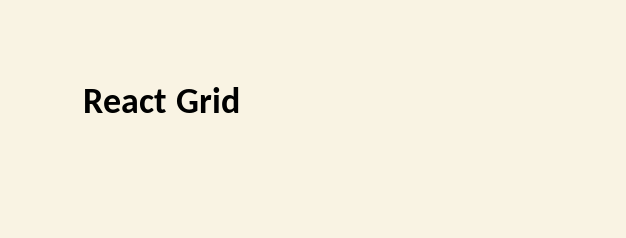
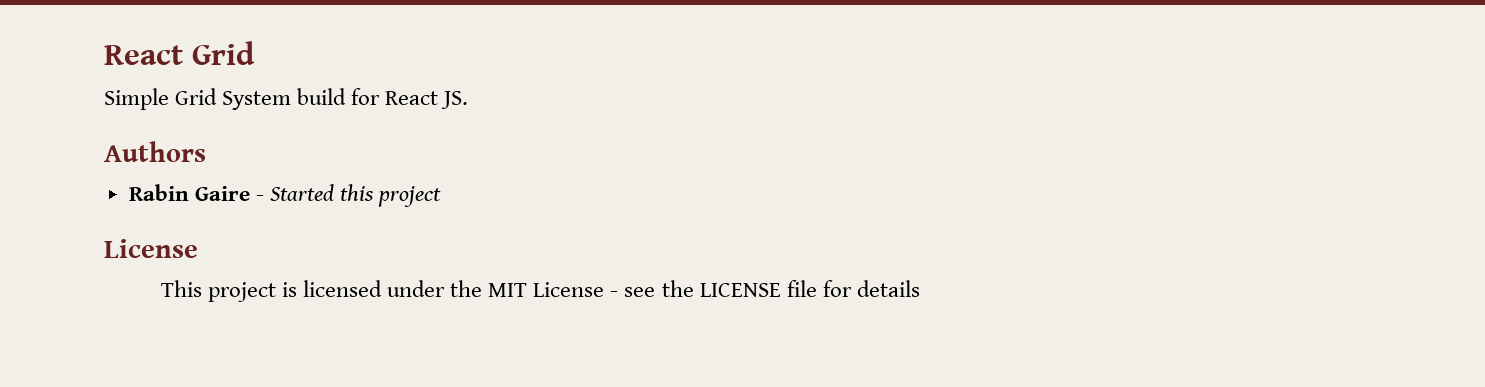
(240, 100) none -> [104,88,469,110] [104,141,206,162] [128,184,442,207] [104,239,198,258] [160,280,920,302] // Simple Grid System build for React JS. // Authors // Rabin Gaire - Started this project // License // This project is licensed under the MIT License - see the LICENSE file for details

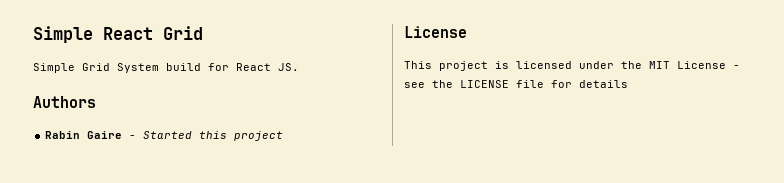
(104, 55) none -> [33,26,93,43] Simple

